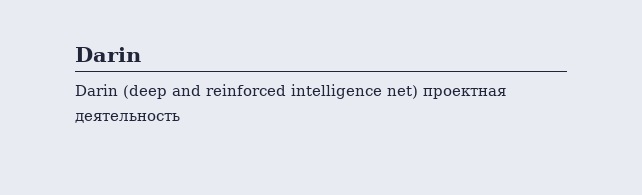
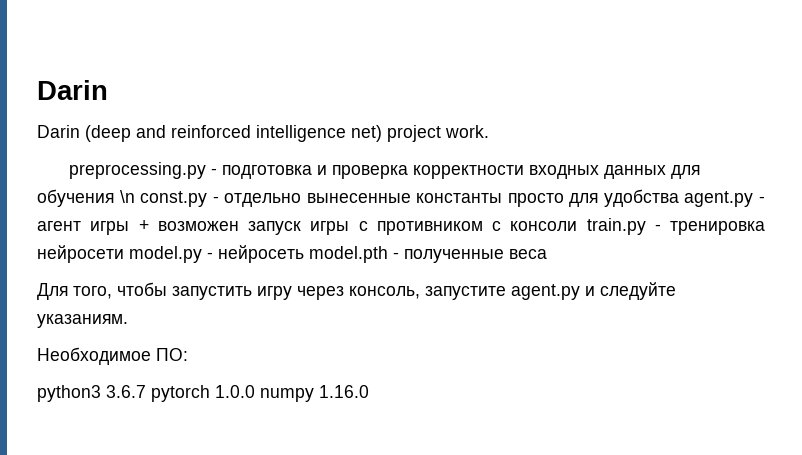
[423,88,506,99] [75,113,180,123] проектная деятельность -> [387,125,489,142] [69,162,701,179] [37,189,765,207] [37,218,765,235] [37,245,547,263] [37,282,676,300] [37,314,128,328] [37,347,188,365] [37,385,369,402] project work. // preprocessing.py - подготовка и проверка корректности входных данных для обучения \n const.py - отдельно вынесенные константы просто для удобства agent.py - агент игры + возможен запуск игры с противником с консоли train.py - тренировка нейросети model.py - нейросеть model.pth - полученные веса // Для того, чтобы запустить игру через консоль, запустите agent.py и следуйте указаниям. // Необходимое ПО: // python3 3.6.7 pytorch 1.0.0 numpy 1.16.0

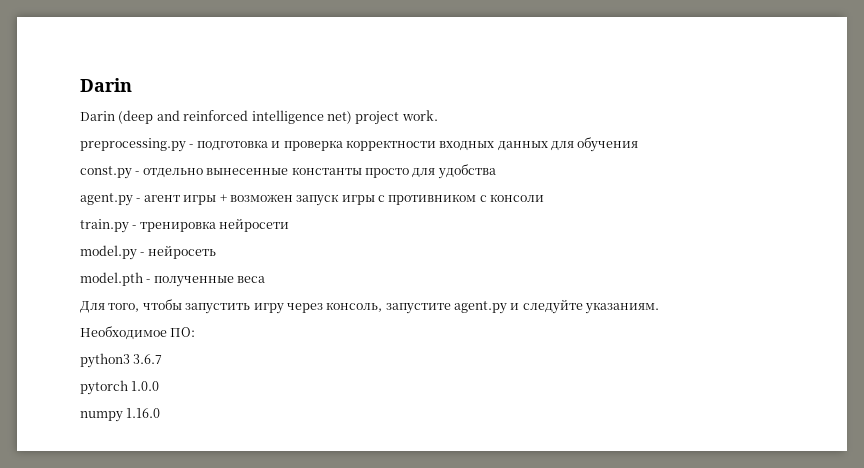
[119,190,135,203] \n -> (639, 144) //
(679, 198) none -> (496, 171) //
(578, 226) none -> (545, 198) //
(124, 254) none -> (290, 225) //
(304, 254) none -> (216, 252) //
(146, 391) none -> (163, 359) //
(255, 391) none -> (160, 386) //

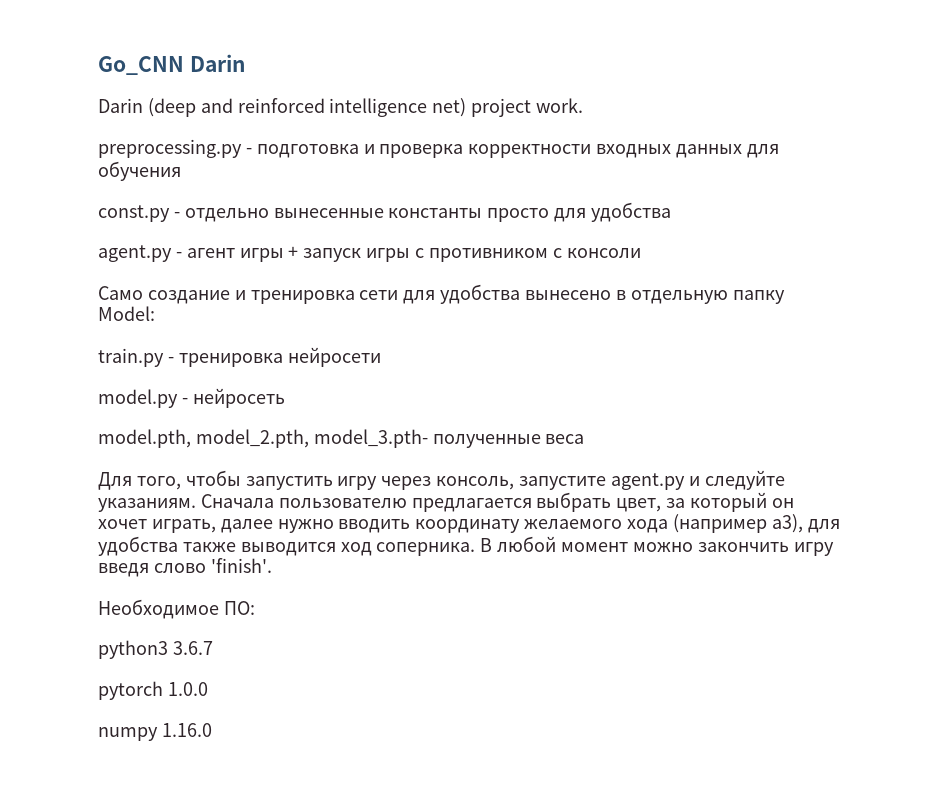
(80, 85) none -> [98,56,184,75] Go_CNN
[229,194,293,202] возможен -> (299, 252) none
(545, 198) none -> [98,284,785,304] [98,306,155,321] // Само создание и тренировка сети для удобства вынесено в отдельную папку Model:
[80,272,151,286] model.pth - -> [98,429,428,448] model.pth, model_2.pth, model_3.pth-
(660, 308) none -> [200,492,794,512] [98,514,840,533] [98,536,834,556] [98,558,272,577] Сначала пользователю предлагается выбрать цвет, за который он хочет играть, далее нужно вводить координату желаемого хода (например a3), для удобства также выводится ход соперника. В любой момент можно закончить игру введя слово 'finish'.

